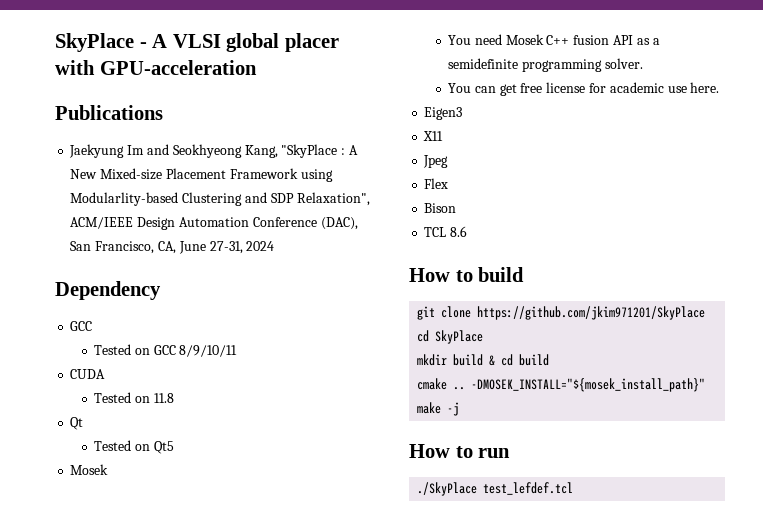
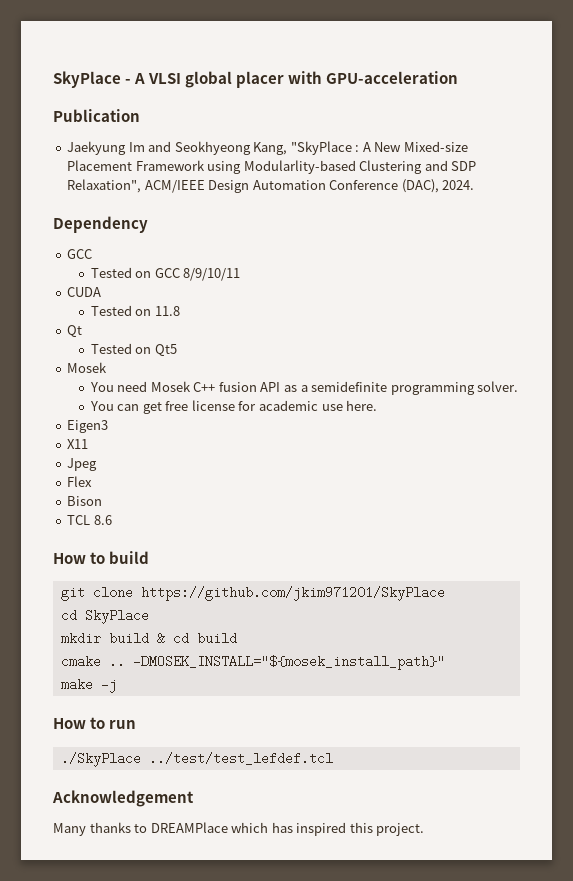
[55,105,163,120] Publications -> [53,109,140,122] Publication
[70,241,275,254] San Francisco, CA, June 27-31, 2024 -> [442,180,475,190] 2024.
[483,482,574,495] test_lefdef.tcl -> [148,752,333,765] [52,790,194,807] [53,822,425,836] ../test/test_lefdef.tcl // Acknowledgement // Many thanks to DREAMPlace which has inspired this project.

